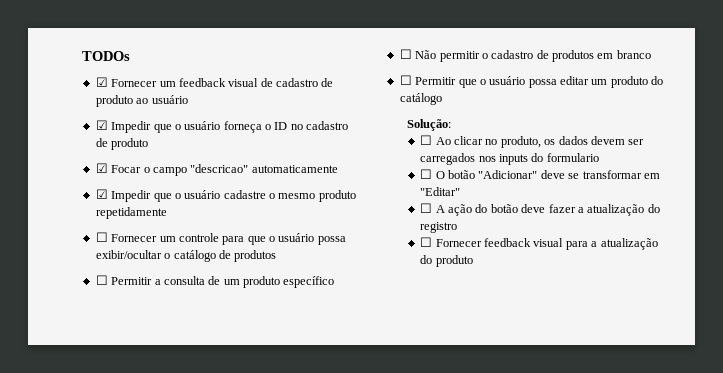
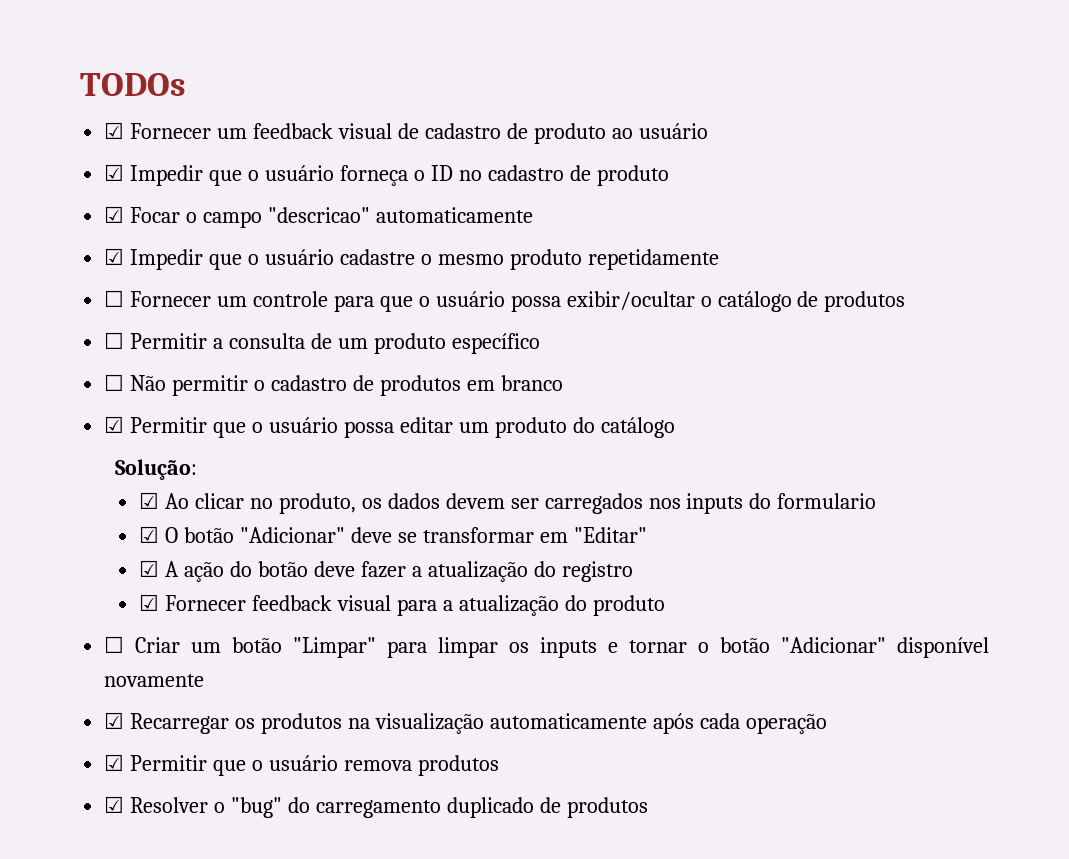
[399,75,412,85] ☐ -> [104,416,125,433] ☑
[420,135,433,145] ☐ -> [139,492,160,509] ☑
[420,169,433,179] ☐ -> [139,526,160,543] ☑
[420,203,433,213] ☐ -> [139,560,160,577] ☑
[420,237,433,247] ☐ -> [139,594,160,611] ☑
(473, 261) none -> [104,636,989,658] [104,674,205,687] [104,712,827,734] [104,754,499,776] [104,796,648,818] // ☐ Criar um botão "Limpar" para limpar os inputs e tornar o botão "Adicionar" disponível novamente // ☑ Recarregar os produtos na visualização automaticamente após cada operação // ☑ Permitir que o usuário remova produtos // ☑ Resolver o "bug" do carregamento duplicado de produtos

